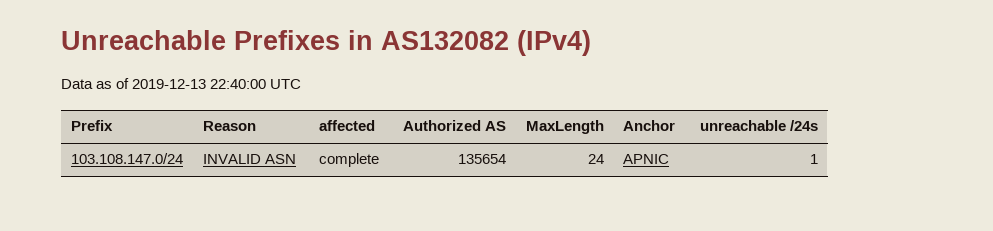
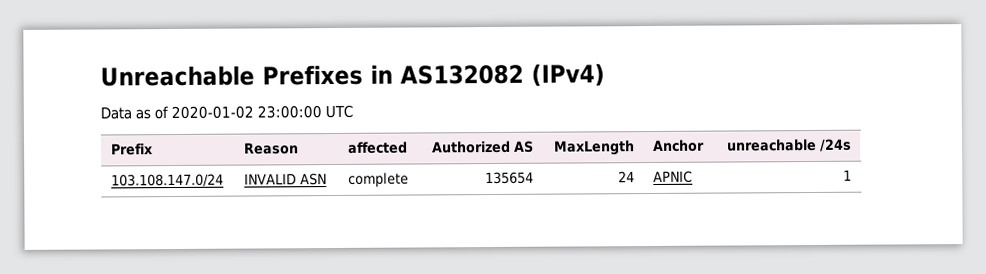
[132,79,267,89] 2019-12-13 22:40:00 -> [171,105,323,120] 2020-01-02 23:00:00

